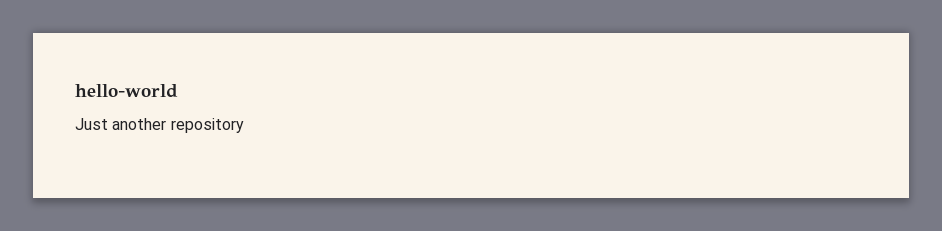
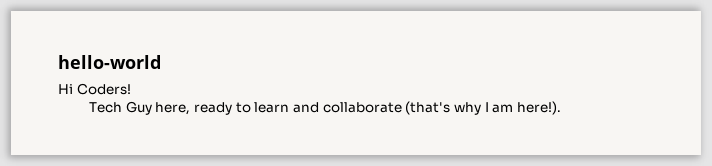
[75,118,244,133] Just another repository -> [58,83,131,95] [89,101,561,115] Hi Coders! // Tech Guy here, ready to learn and collaborate (that's why I am here!).

